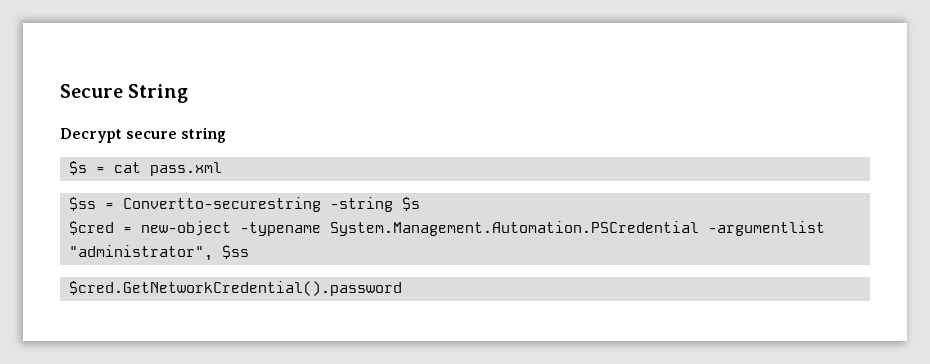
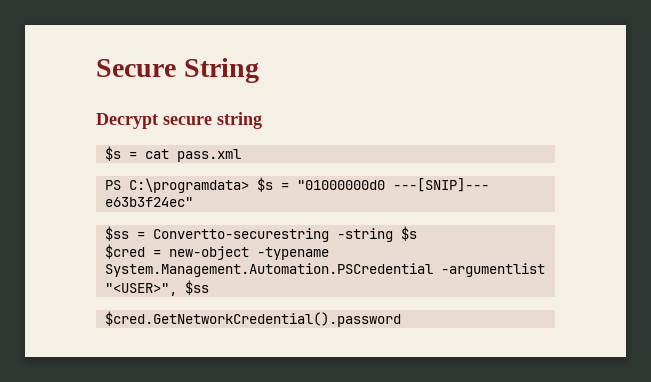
(222, 169) none -> [105,177,490,193] [105,197,194,207] // PS C:\programdata> $s = "01000000d0 ---[SNIP]--- e63b3f24ec"
[68,245,213,261] "administrator", -> [105,283,178,296] "<USER>",

